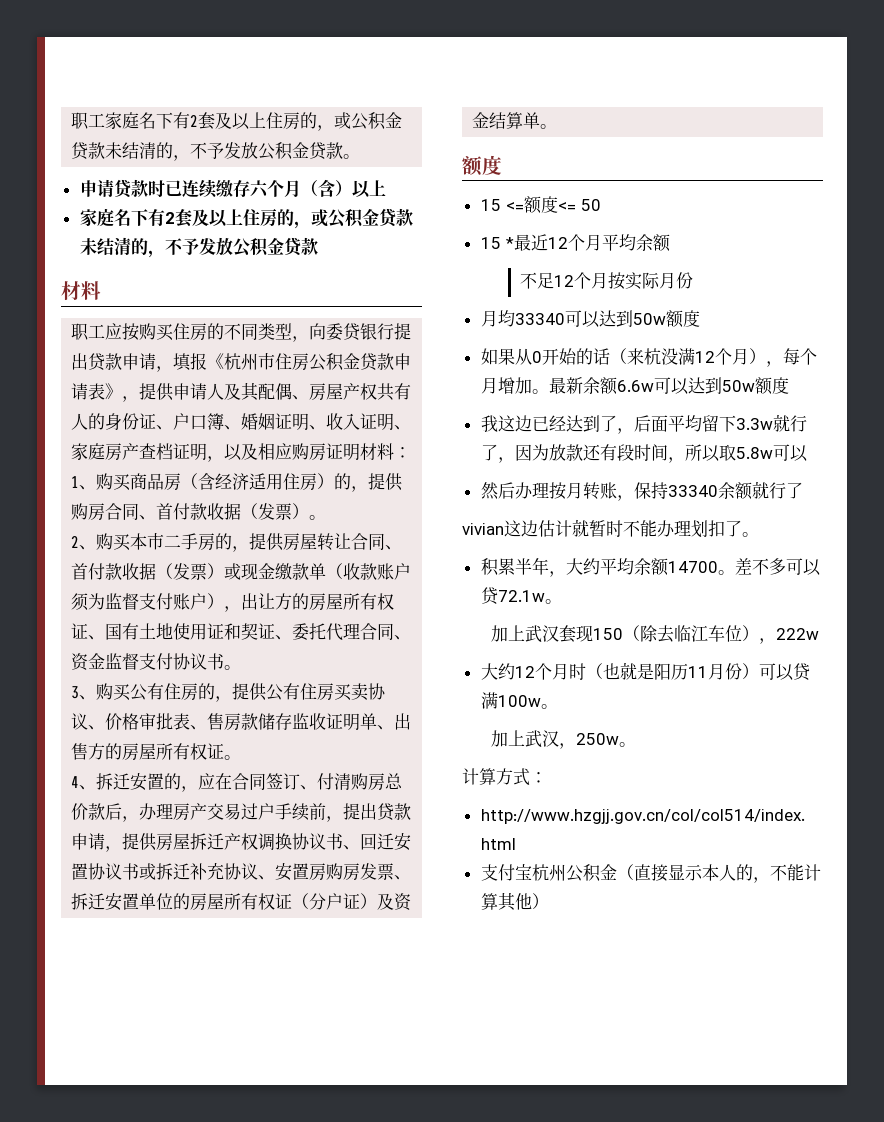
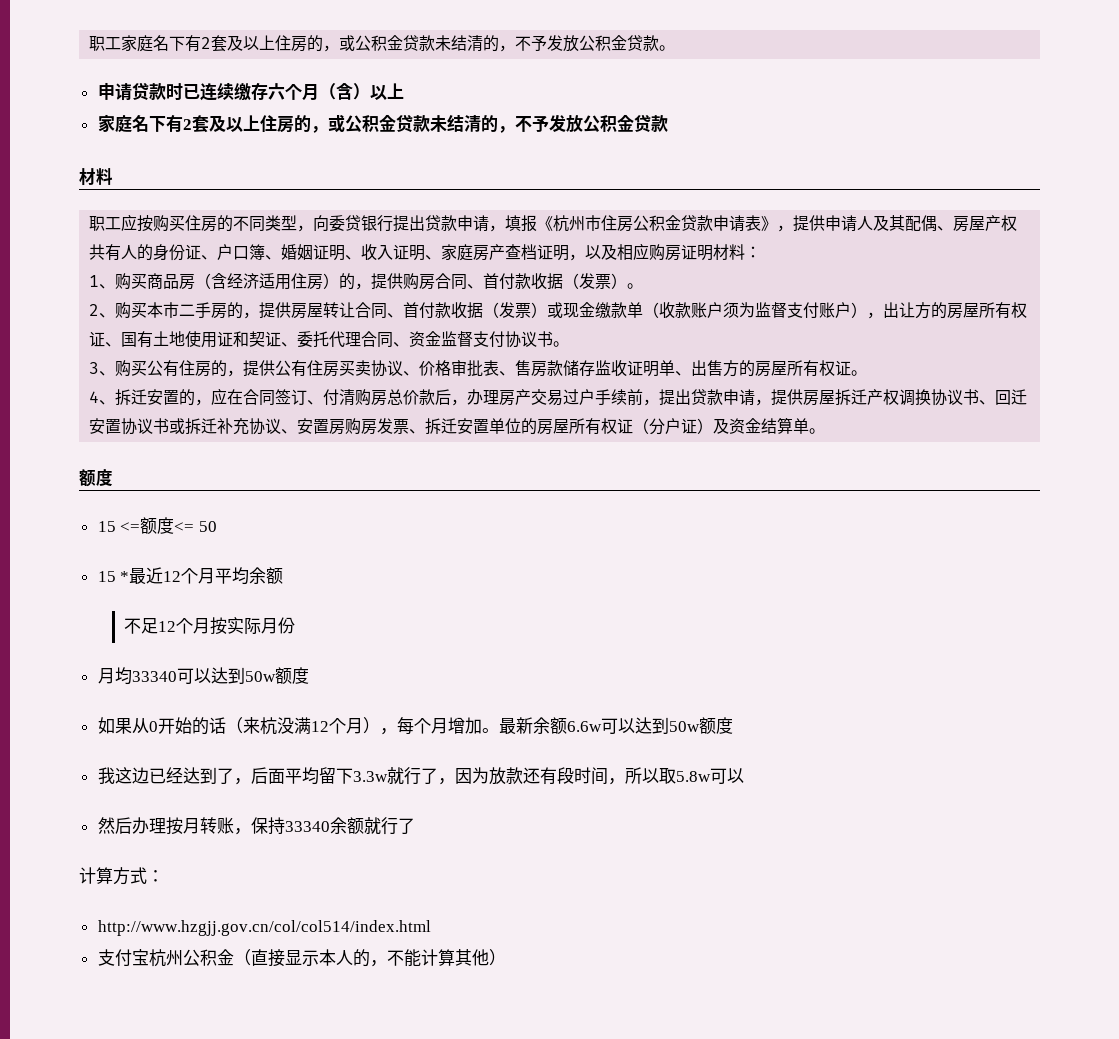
[462,519,759,538] [480,557,821,577] [480,587,562,605] [491,625,820,644] [480,662,811,681] [480,692,558,709] [491,730,637,749] // vivian这边估计就暂时不能办理划扣了。 // 积累半年，大约平均余额14700。差不多可以贷72.1w。 // 加上武汉套现150（除去临江车位），222w // 大约12个月时（也就是阳历11月份）可以贷满100w。 // 加上武汉，250w。 -> (415, 826) none

